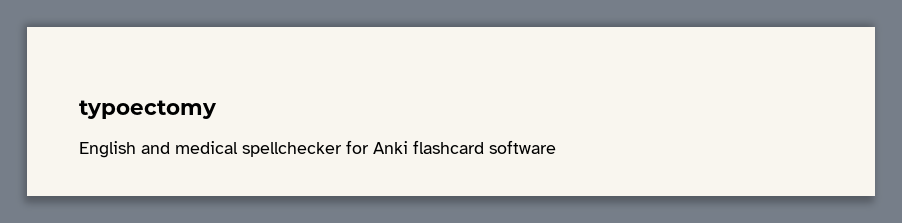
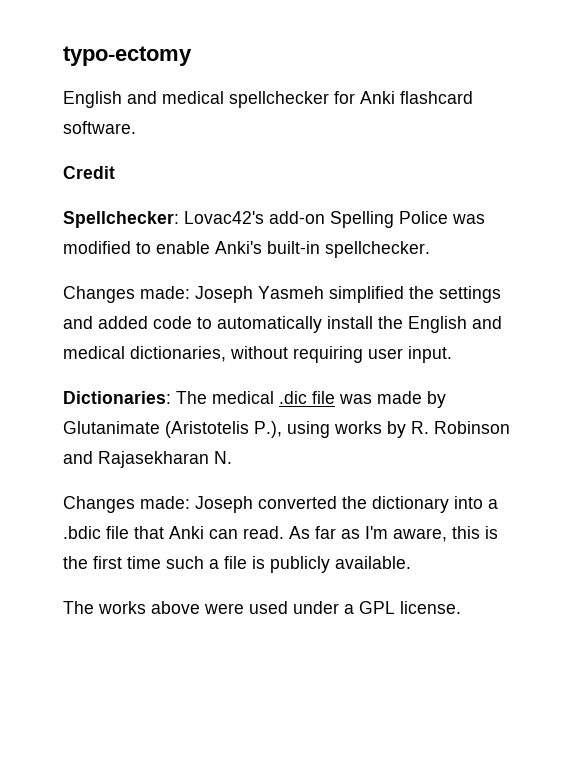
[79,100,217,119] typoectomy -> [63,46,192,66] typo-ectomy
[489,140,556,154] software -> [63,121,136,134] [63,166,115,179] [63,211,485,228] [63,241,430,258] [63,286,501,303] [63,316,502,333] [63,346,452,363] [63,391,446,408] [63,421,510,438] [63,451,232,468] [63,496,498,513] [63,526,498,542] [63,556,411,573] [63,601,461,614] software. // Credit // Spellchecker: Lovac42's add-on Spelling Police was modified to enable Anki's built-in spellchecker. // Changes made: Joseph Yasmeh simplified the settings and added code to automatically install the English and medical dictionaries, without requiring user input. // Dictionaries: The medical .dic file was made by Glutanimate (Aristotelis P.), using works by R. Robinson and Rajasekharan N. // Changes made: Joseph converted the dictionary into a .bdic file that Anki can read. As far as I'm aware, this is the first time such a file is publicly available. // The works above were used under a GPL license.

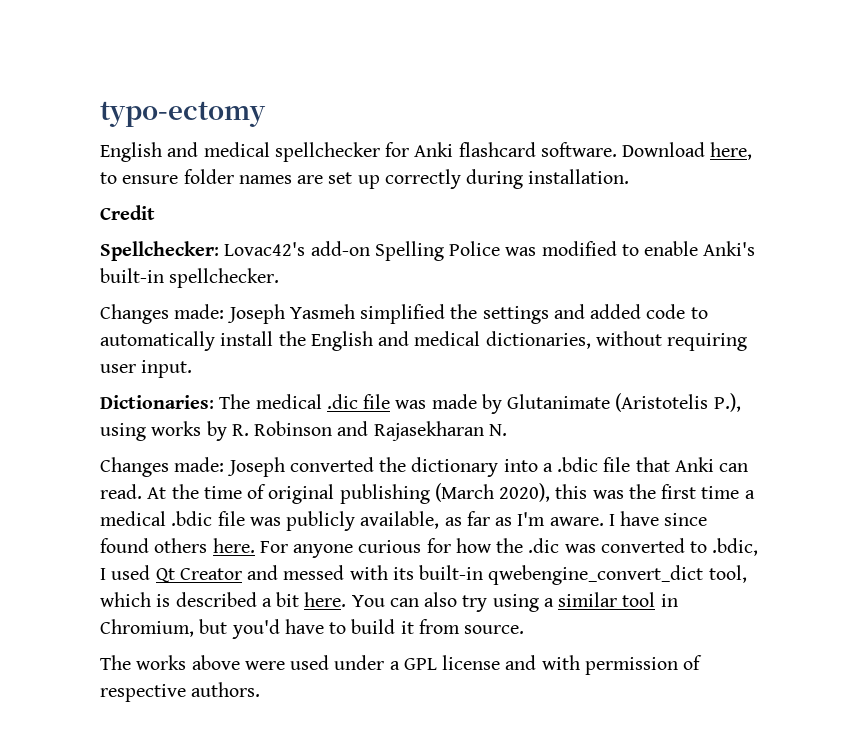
(136, 127) none -> [622,142,753,160] [100,169,630,189] Download here, to ensure folder names are set up correctly during installation.
[289,526,498,542] [63,556,411,573] As far as I'm aware, this is the first time such a file is publicly available. -> [147,483,755,504] [100,511,708,531] [100,538,759,558] [100,565,747,585] [100,592,678,612] [100,619,525,639] At the time of original publishing (March 2020), this was the first time a medical .bdic file was publicly available, as far as I'm aware. I have since found others here. For anyone curious for how the .dic was converted to .bdic, I used Qt Creator and messed with its built-in qwebengine_convert_dict tool, which is described a bit here. You can also try using a similar tool in Chromium, but you'd have to build it from source.
[400,601,461,614] license. -> [442,655,703,675] [100,682,261,702] license and with permission of respective authors.

